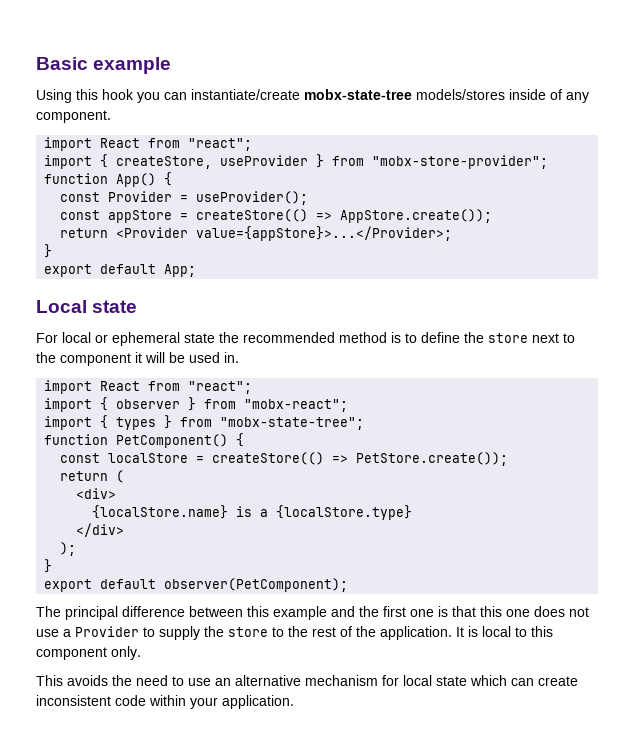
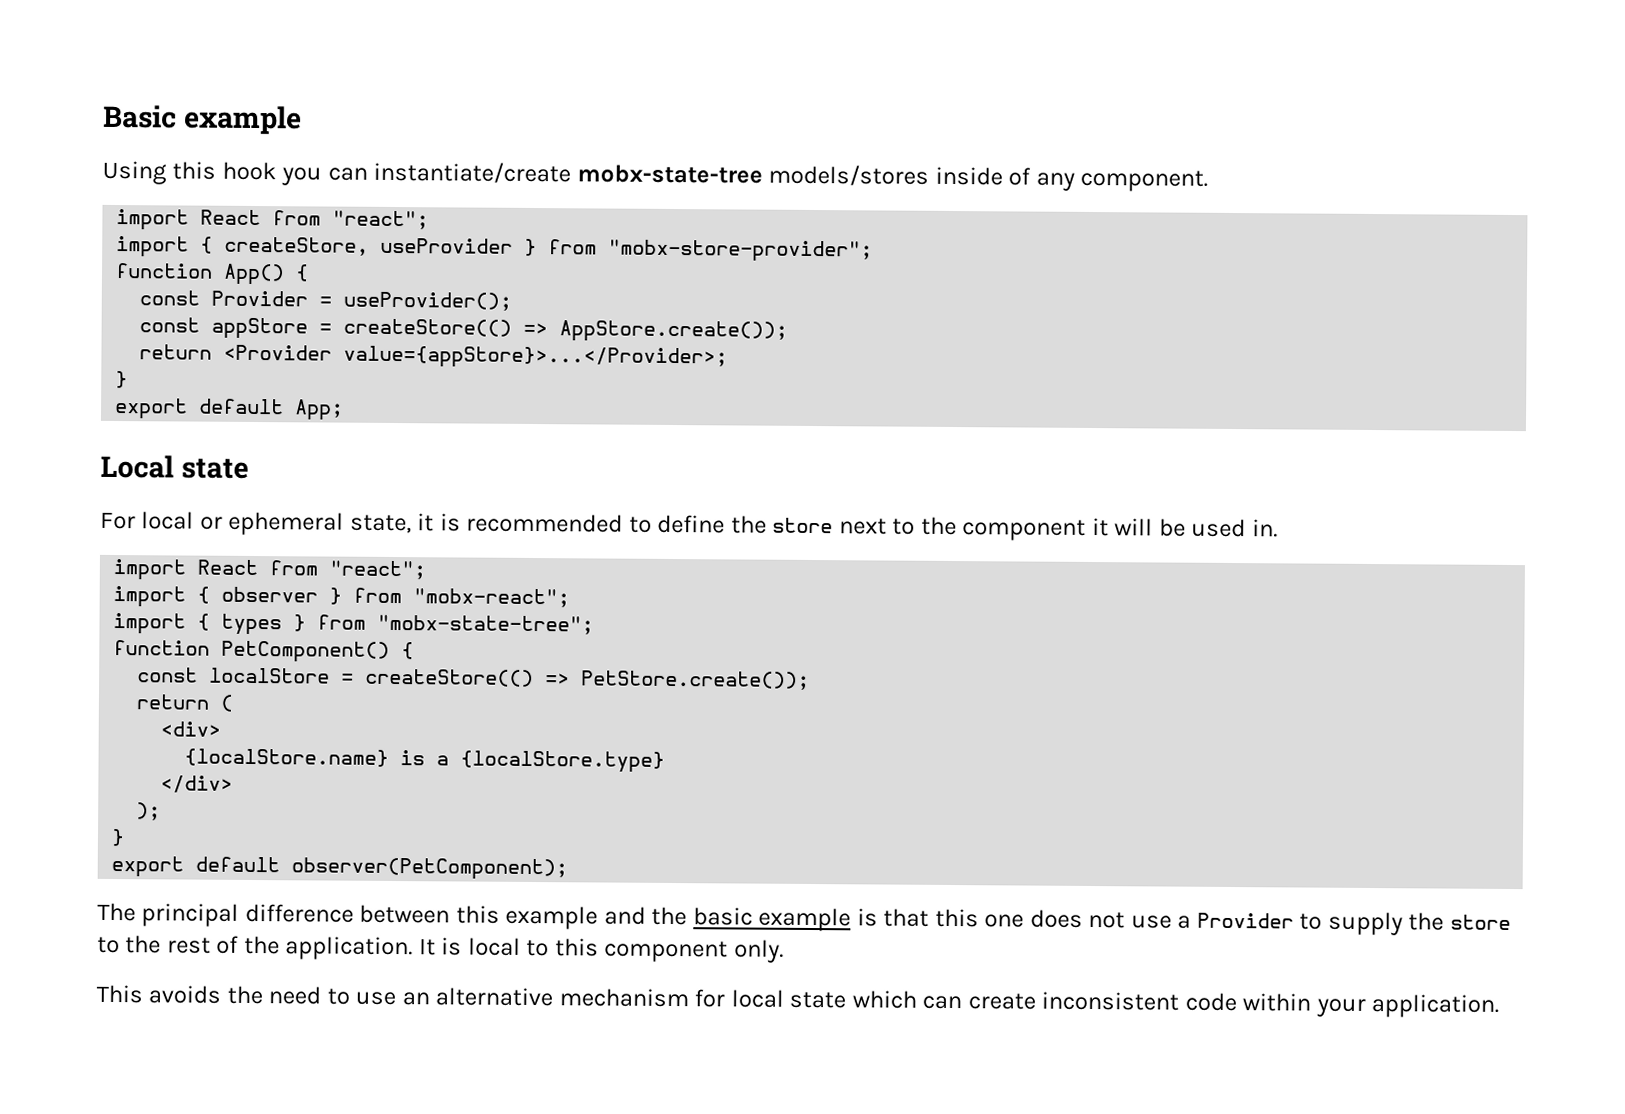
[184,332,401,343] state the recommended method is -> [349,513,624,534] state, it is recommended
[383,606,434,617] first one -> [692,907,852,932] basic example

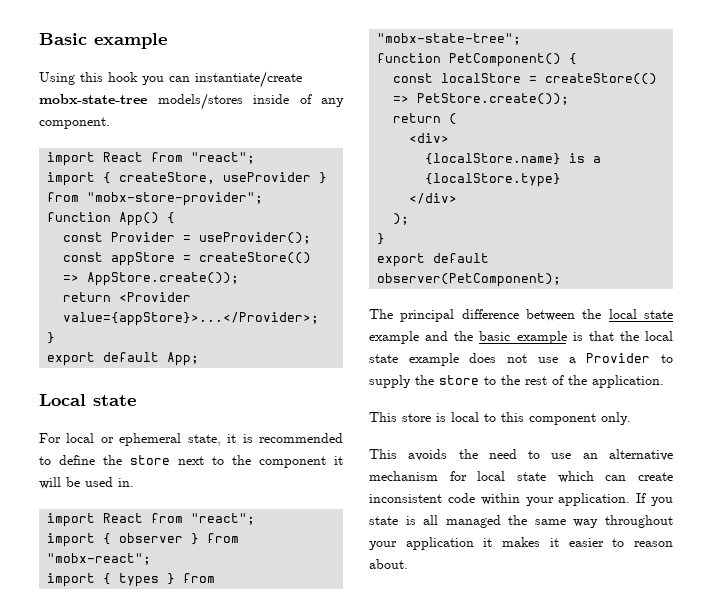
[455,905,500,924] this -> [582,309,673,319] the local state
[934,908,1025,928] this one -> [619,331,673,341] [369,353,459,366] the local state example
[418,938,436,956] It -> [369,412,431,422] // This store
(1500, 1006) none -> [636,493,673,506] [369,515,673,528] [369,537,673,550] [369,559,408,569] If you state is all managed the same way throughout your application it makes it easier to reason about.

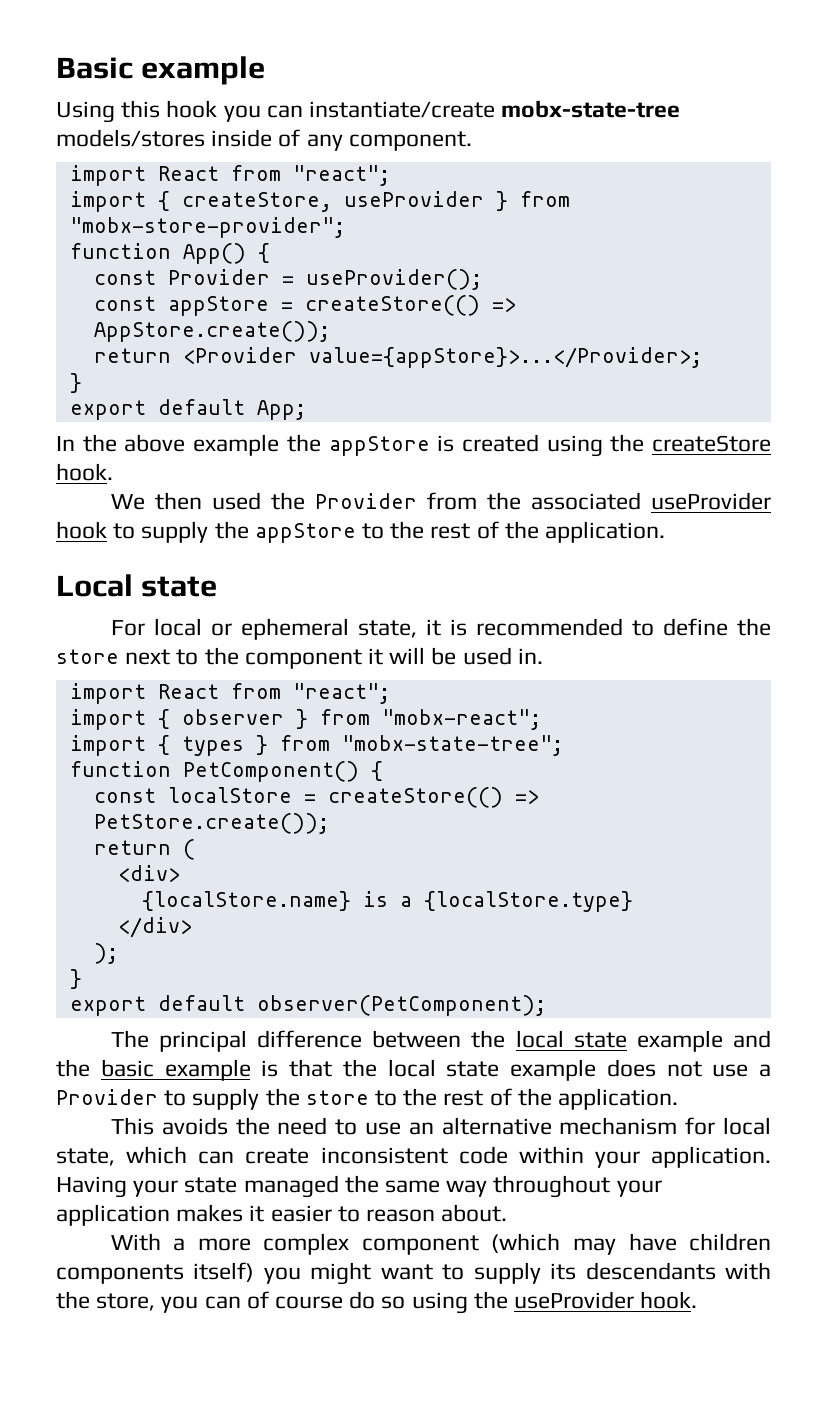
(200, 359) none -> [56,434,771,457] [56,463,113,481] [110,492,771,510] [56,521,666,543] // In the above example the appStore is created using the createStore hook. // We then used the Provider from the associated useProvider hook to supply the appStore to the rest of the application.
[369,412,631,425] // This store is local to this component only. -> (679, 1099) none
[517,472,546,481] state -> [56,1148,115,1166] state,
[636,493,673,506] [369,515,439,525] If you state is all -> [56,1176,238,1198] Having your state
[483,538,493,547] it -> (170, 1215) none
(408, 564) none -> [110,1233,771,1255] [56,1262,772,1285] [56,1291,698,1314] // With a more complex component (which may have children components itself) you might want to supply its descendants with the store, you can of course do so using the useProvider hook.

